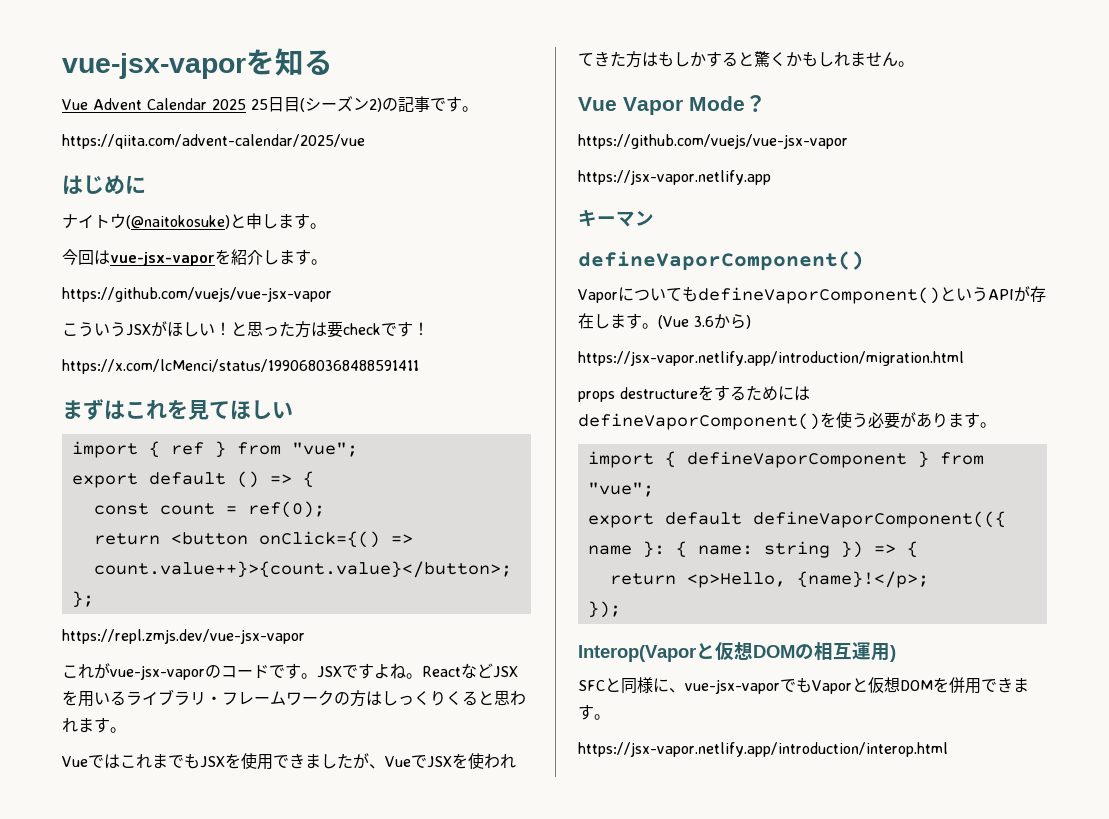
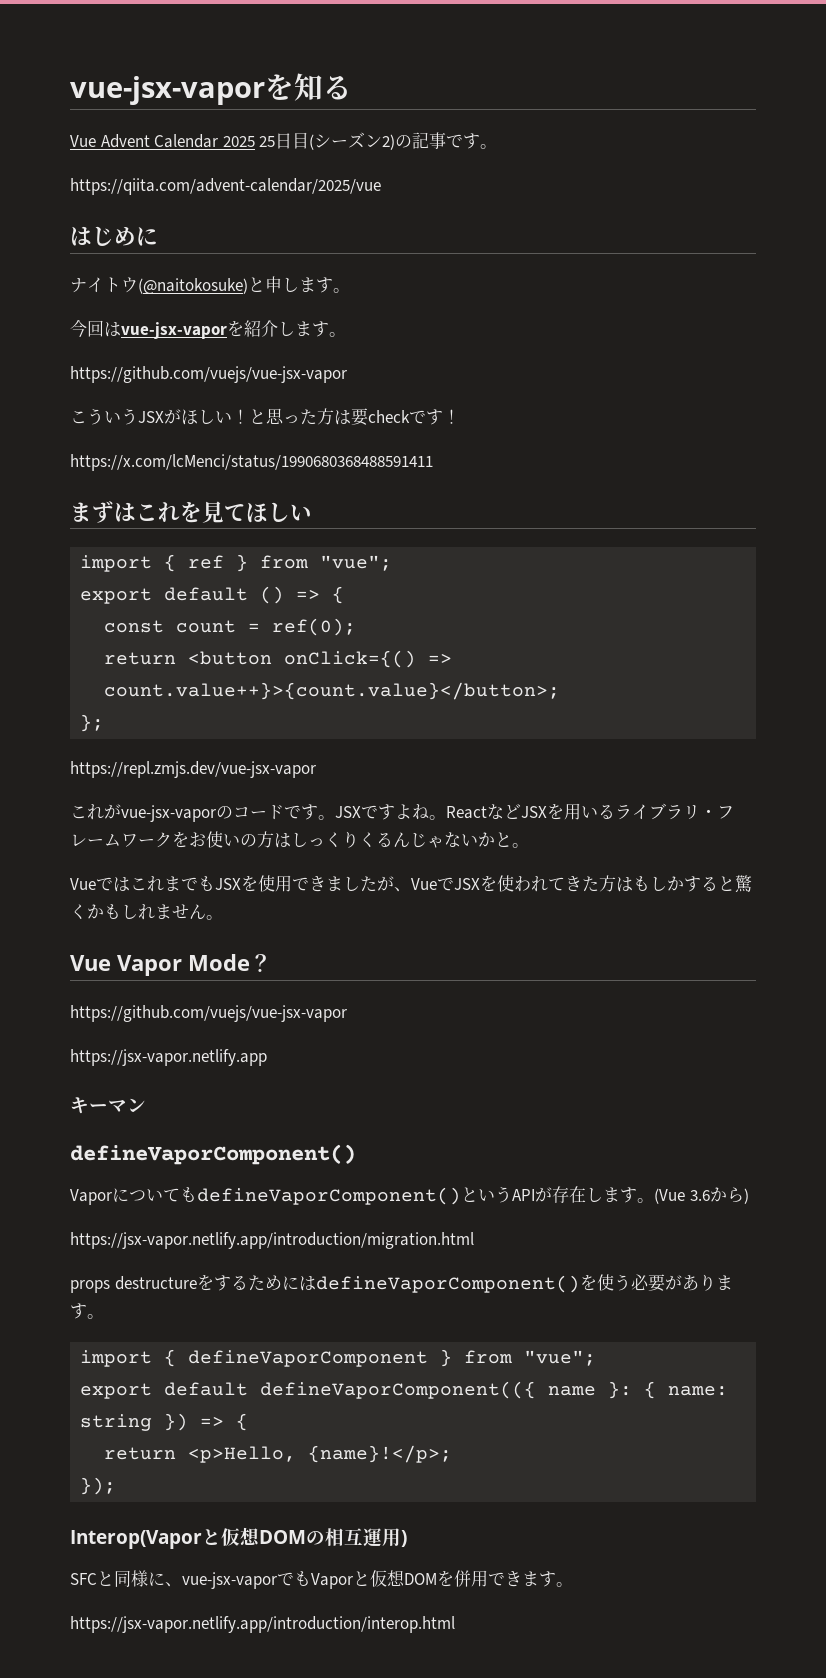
(334, 698) none -> [172,831,240,848] をお使い
[478,690,526,706] [62,717,110,733] と思われます -> [393,832,512,848] んじゃないかと

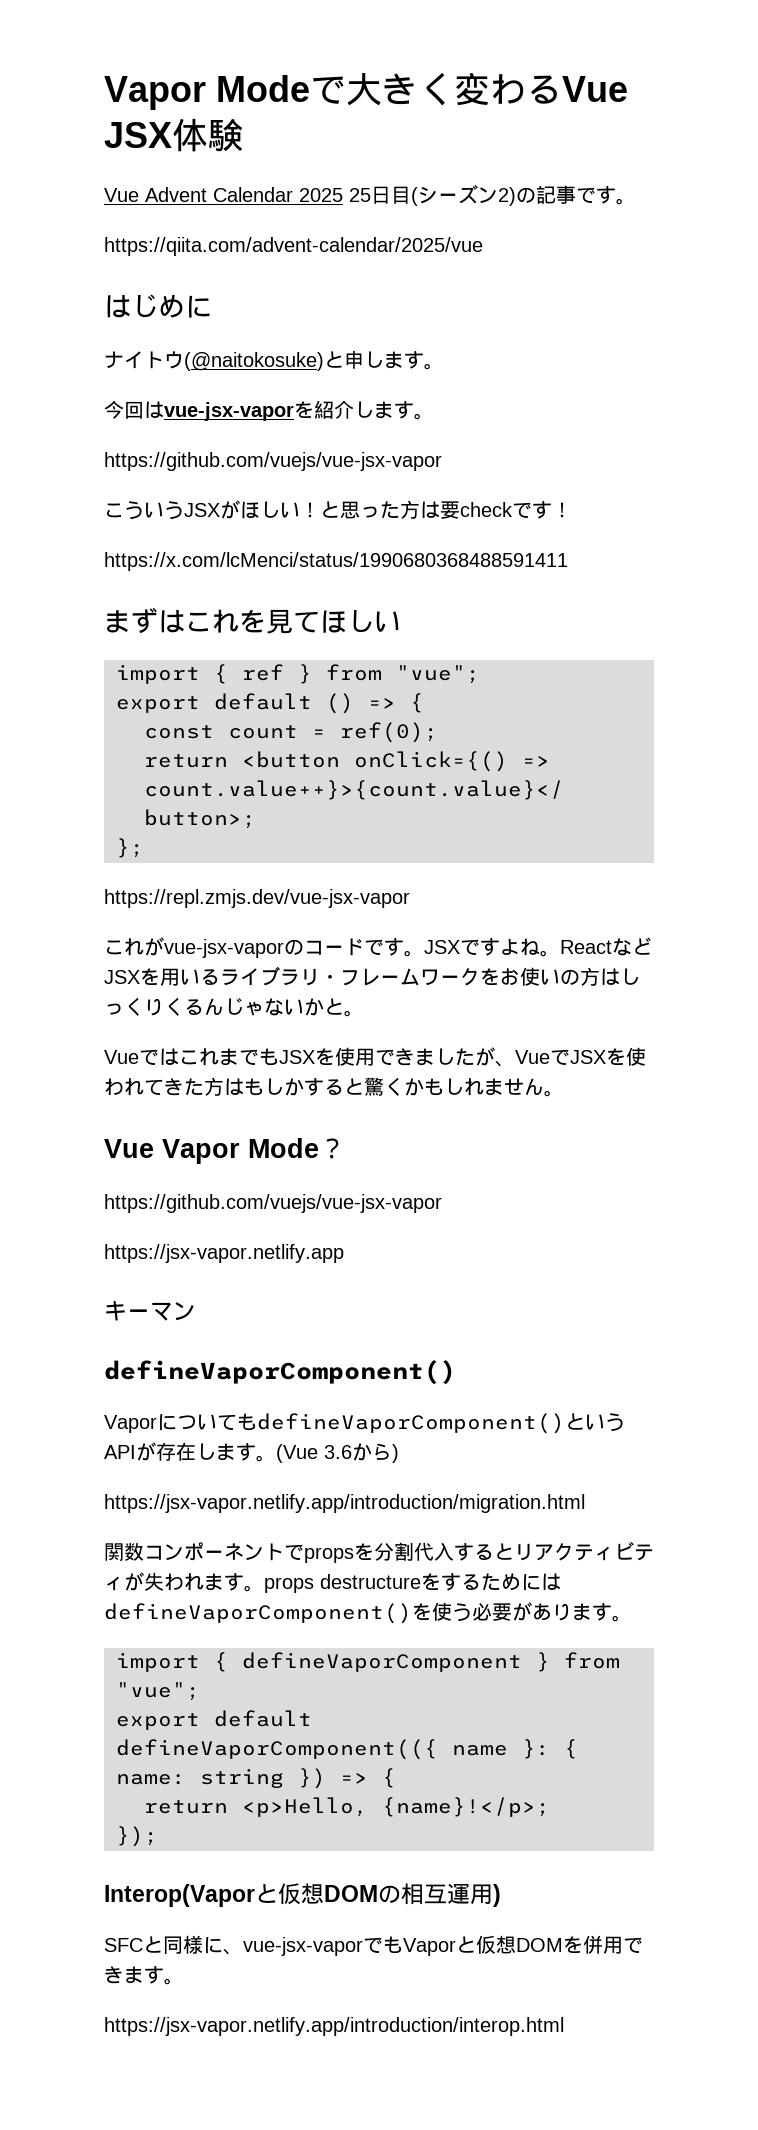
[70,73,352,105] vue-jsx-vaporを知る -> [104,72,628,110] [104,118,244,152] Vapor Modeで大きく変わるVue JSX体験
(474, 1240) none -> [104,1541,654,1563] [104,1572,264,1592] 関数コンポーネントでpropsを分割代入するとリアクティビティが失われます。

